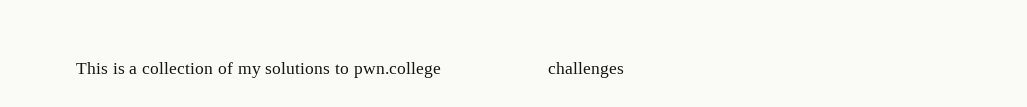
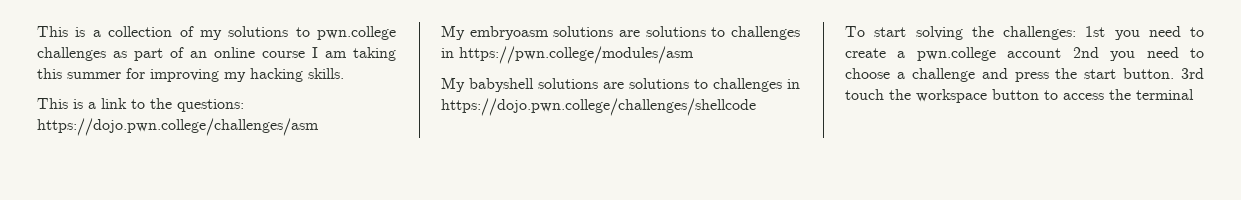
(624, 70) none -> [113,47,396,61] [37,68,344,82] [37,98,244,112] [37,118,319,136] [441,25,800,40] [441,46,694,64] [441,77,800,92] [441,98,756,116] [845,26,1204,40] [845,47,1204,61] [845,68,1204,82] [845,89,1194,103] as part of an online course I am taking this summer for improving my hacking skills. // This is a link to the questions: https://dojo.pwn.college/challenges/asm // My embryoasm solutions are solutions to challenges in https://pwn.college/modules/asm // My babyshell solutions are solutions to challenges in https://dojo.pwn.college/challenges/shellcode // To start solving the challenges: 1st you need to create a pwn.college account 2nd you need to choose a challenge and press the start button. 3rd touch the workspace button to access the terminal

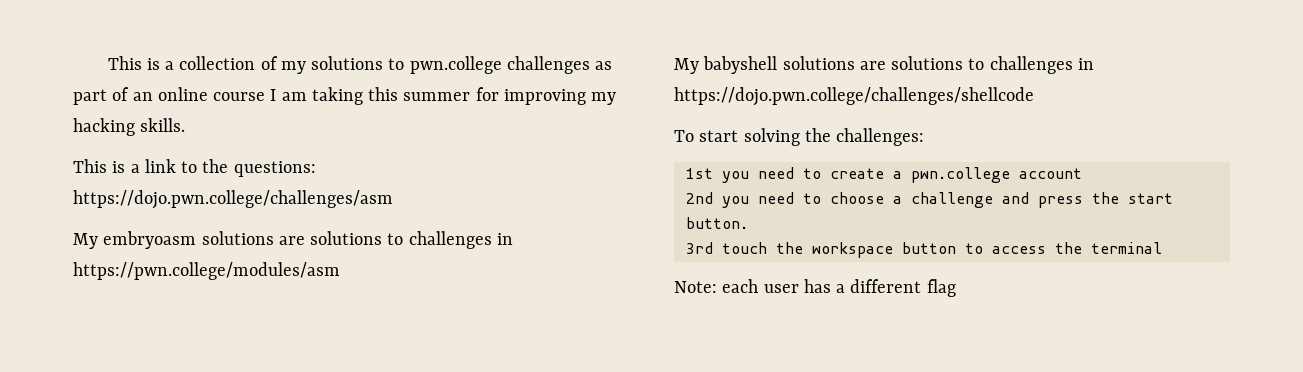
(1076, 33) none -> (925, 137) //
(1062, 53) none -> (1082, 173) //
(1175, 73) none -> (748, 223) //
(1194, 94) none -> [674,279,956,297] // Note: each user has a different flag

